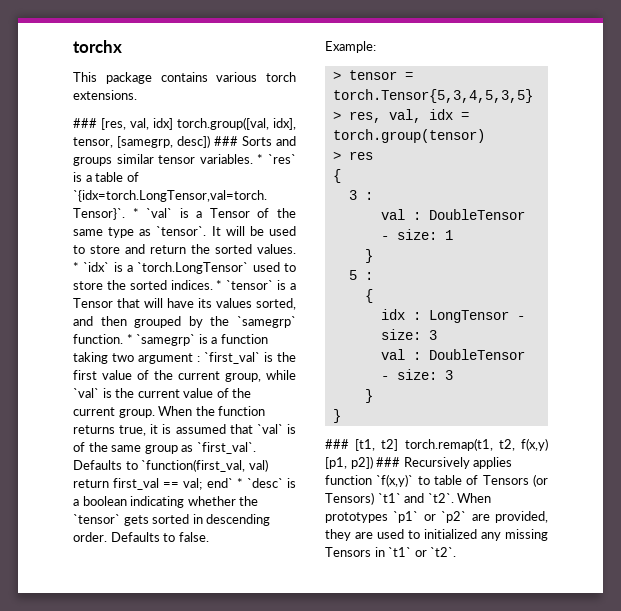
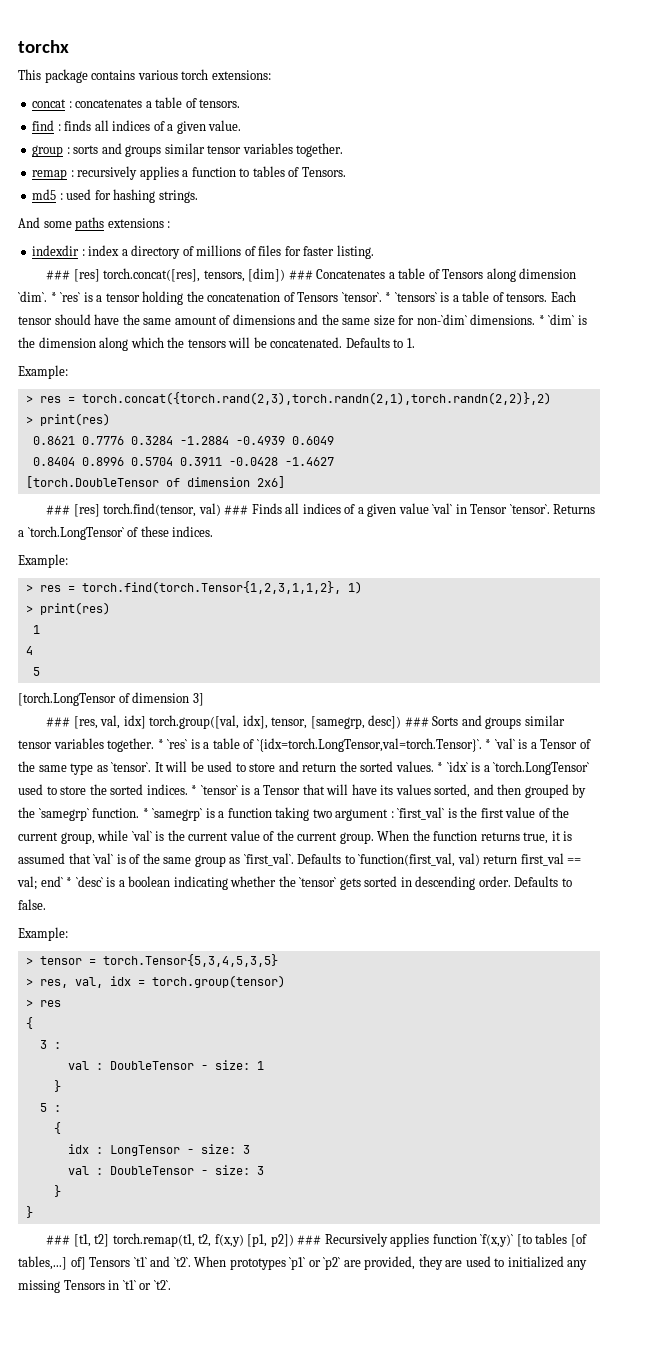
[73,90,137,100] extensions. -> [211,70,271,80] [32,97,241,108] [32,120,242,134] [32,143,344,157] [32,166,346,180] [32,189,198,203] [18,217,171,231] [32,245,374,259] [46,268,577,282] [18,291,576,305] [18,314,587,326] [18,337,415,351] [18,365,68,379] [25,392,551,405] [25,413,110,426] [32,436,334,445] [32,457,334,466] [25,476,285,488] [46,503,596,517] [18,526,214,540] [18,554,68,568] [25,581,362,594] [25,602,110,615] [32,625,40,634] [25,646,33,655] [32,667,40,676] [18,692,204,706] extensions: // concat : concatenates a table of tensors. // find : finds all indices of a given value. // group : sorts and groups similar tensor variables together. // remap : recursively applies a function to tables of Tensors. // md5 : used for hashing strings. // And some paths extensions : // indexdir : index a directory of millions of files for faster listing. // ### [res] torch.concat([res], tensors, [dim]) ### Concatenates a table of Tensors along dimension `dim`. * `res` is a tensor holding the concatenation of Tensors `tensor`. * `tensors` is a table of tensors. Each tensor should have the same amount of dimensions and the same size for non-`dim` dimensions. * `dim` is the dimension along which the tensors will be concatenated. Defaults to 1. // Example: // > res = torch.concat({torch.rand(2,3),torch.randn(2,1),torch.randn(2,2)},2) // > print(res) // 0.8621 0.7776 0.3284 -1.2884 -0.4939 0.6049 // 0.8404 0.8996 0.5704 0.3911 -0.0428 -1.4627 // [torch.DoubleTensor of dimension 2x6] // ### [res] torch.find(tensor, val) ### Finds all indices of a given value `val` in Tensor `tensor`. Returns a `torch.LongTensor` of these indices. // Example: // > res = torch.find(torch.Tensor{1,2,3,1,1,2}, 1) // > print(res) // 1 // 4 // 5 // [torch.LongTensor of dimension 3]
[199,154,253,164] variables. -> [53,738,155,752] variables together.
[417,474,548,487] [325,492,374,505] to table of Tensors (or Tensors) -> [516,1233,587,1247] [18,1256,131,1270] [to tables [of tables,...] of] Tensors

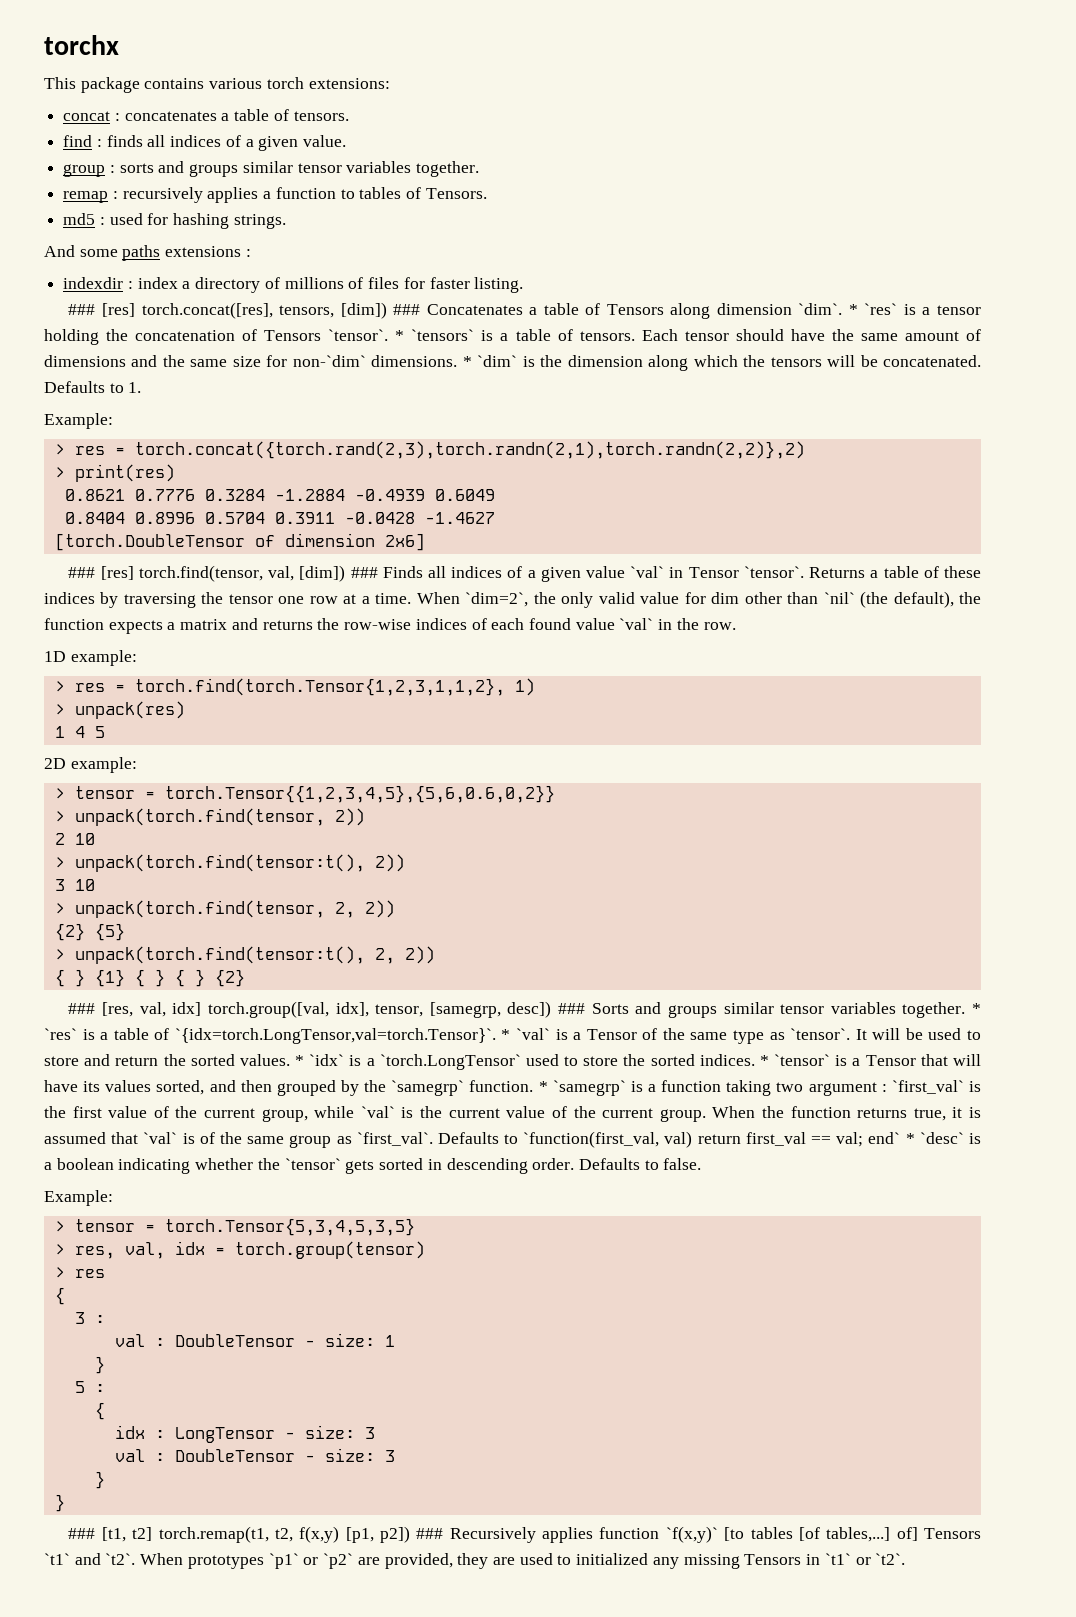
[198,503,221,516] val) -> [268,565,346,582] val, [dim])
[27,526,124,540] `torch.LongTensor` -> [883,566,919,578] table
[172,526,214,537] [18,554,68,568] indices. // Example: -> [44,591,982,608] [44,618,736,634] [44,650,137,666] indices by traversing the tensor one row at a time. When `dim=2`, the only valid value for dim other than `nil` (the default), the function expects a matrix and returns the row-wise indices of each found value `val` in the row. // 1D example:
[39,602,110,615] [32,625,40,634] print(res) // 1 // -> [74,701,185,719] [54,726,65,738] unpack(res) // 1
(33, 650) // -> (85, 732) none
[18,692,204,706] [torch.LongTensor of dimension 3] -> [44,757,137,773] [54,785,555,803] [54,808,365,826] [54,833,95,845] [54,854,405,872] [54,879,95,891] [54,900,395,918] [54,923,125,941] [54,946,435,964] [54,969,245,987] 2D example: // > tensor = torch.Tensor{{1,2,3,4,5},{5,6,0.6,0,2}} // > unpack(torch.find(tensor, 2)) // 2 10 // > unpack(torch.find(tensor:t(), 2)) // 3 10 // > unpack(torch.find(tensor, 2, 2)) // {2} {5} // > unpack(torch.find(tensor:t(), 2, 2)) // { } {1} { } { } {2}

